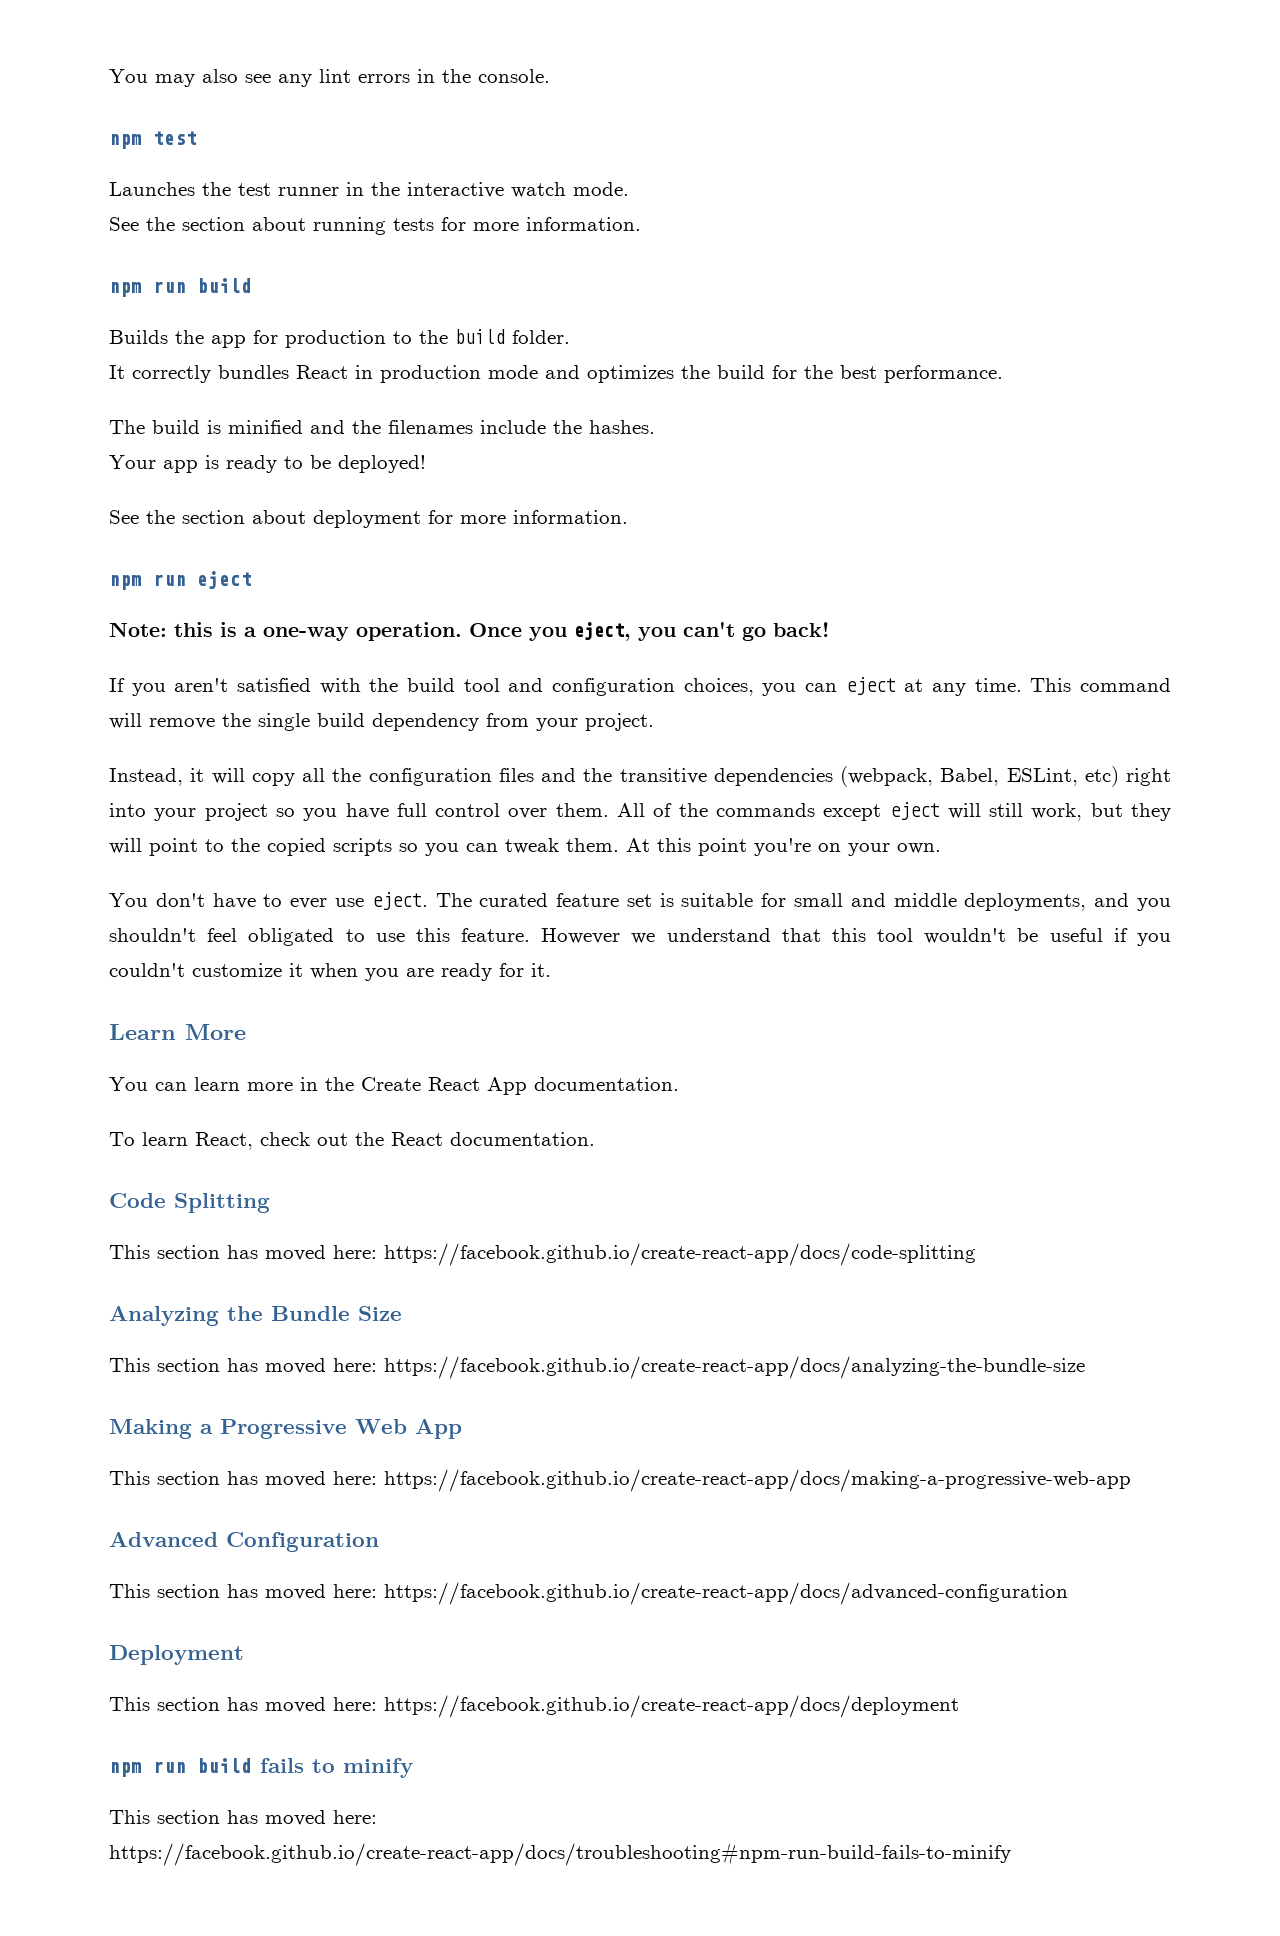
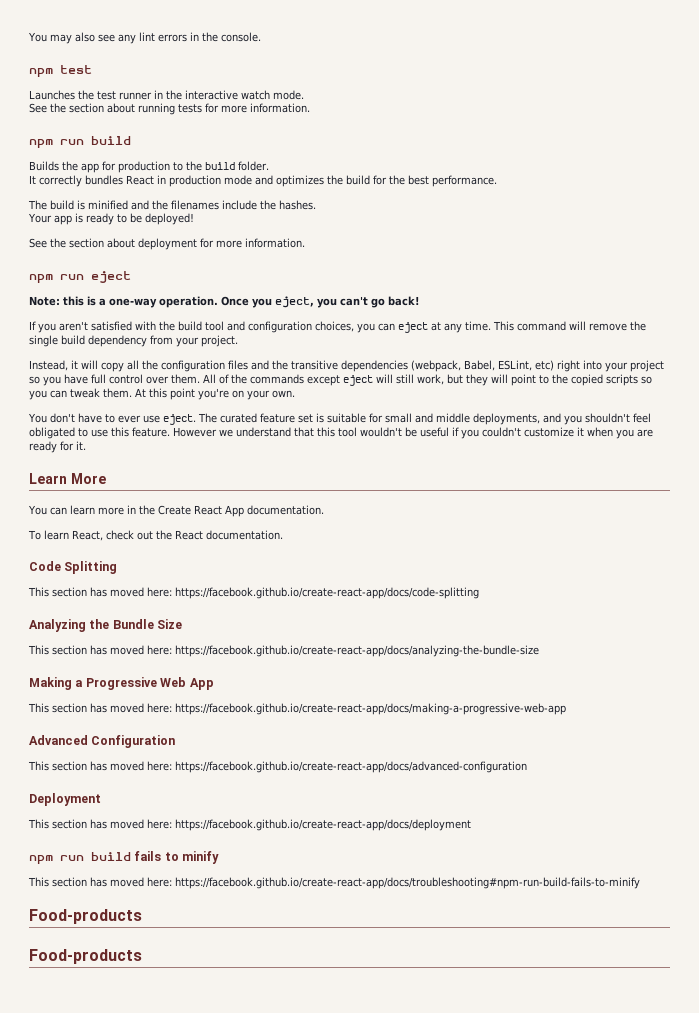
(1011, 1854) none -> [29,909,142,924] [29,949,142,964] // Food-products // Food-products

